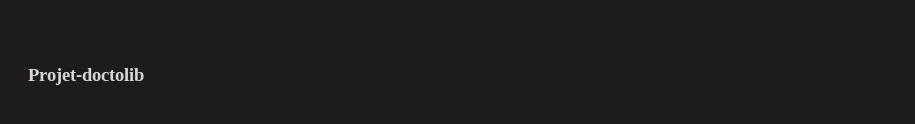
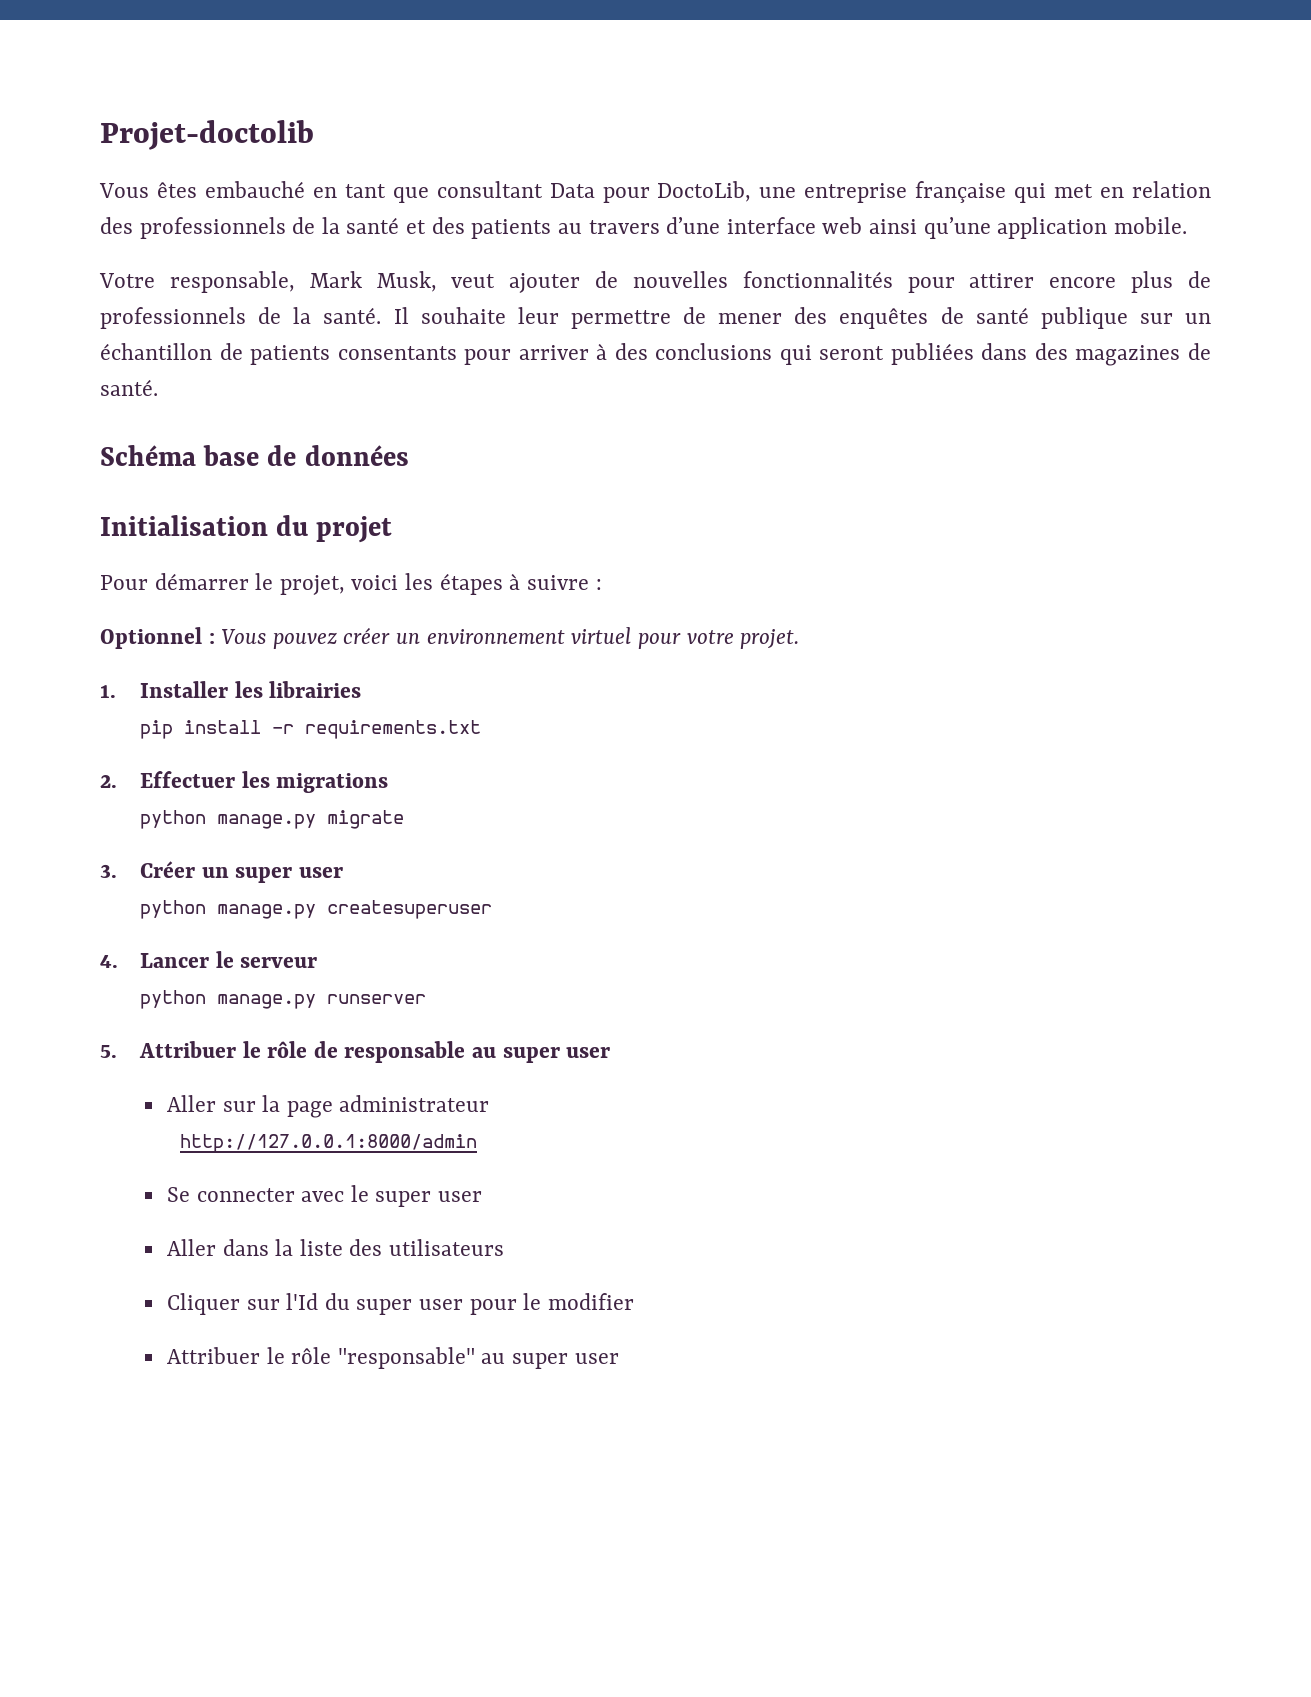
(144, 76) none -> [99,181,1211,203] [100,217,1187,239] [99,271,1211,293] [100,307,1211,329] [100,343,1211,366] [100,379,158,396] [100,445,409,466] [100,515,393,543] [100,573,602,595] [100,627,800,649] [100,681,362,698] [139,720,481,739] [100,771,389,793] [139,810,404,829] [100,861,343,883] [139,900,492,919] [100,951,318,968] [139,990,426,1009] [100,1041,611,1063] [166,1095,490,1118] [179,1134,477,1153] [166,1185,483,1207] [166,1239,505,1256] [166,1293,634,1315] [166,1347,619,1369] // Vous êtes embauché en tant que consultant Data pour DoctoLib, une entreprise française qui met en relation des professionnels de la santé et des patients au travers d’une interface web ainsi qu’une application mobile. // Votre responsable, Mark Musk, veut ajouter de nouvelles fonctionnalités pour attirer encore plus de professionnels de la santé. Il souhaite leur permettre de mener des enquêtes de santé publique sur un échantillon de patients consentants pour arriver à des conclusions qui seront publiées dans des magazines de santé. // Schéma base de données // Initialisation du projet // Pour démarrer le projet, voici les étapes à suivre : // Optionnel : Vous pouvez créer un environnement virtuel pour votre projet. // 1. Installer les librairies // pip install -r requirements.txt // 2. Effectuer les migrations // python manage.py migrate // 3. Créer un super user // python manage.py createsuperuser // 4. Lancer le serveur // python manage.py runserver // 5. Attribuer le rôle de responsable au super user // Aller sur la page administrateur // http://127.0.0.1:8000/admin // Se connecter avec le super user // Aller dans la liste des utilisateurs // Cliquer sur l'Id du super user pour le modifier // Attribuer le rôle "responsable" au super user

